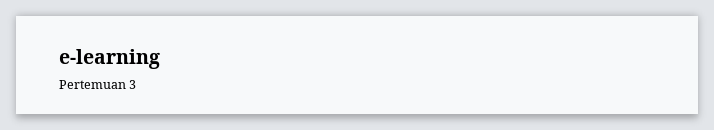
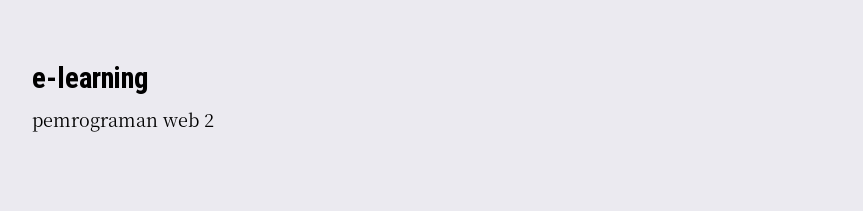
[59,80,137,89] Pertemuan 3 -> [32,112,214,132] pemrograman web 2

